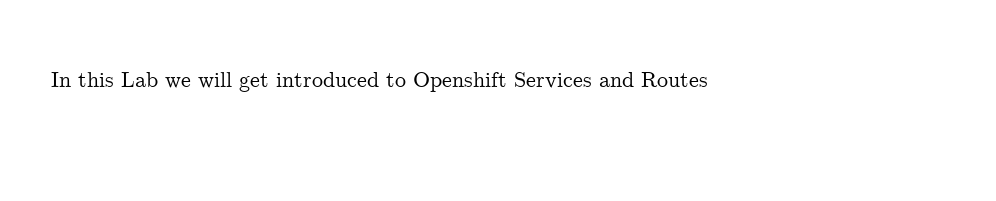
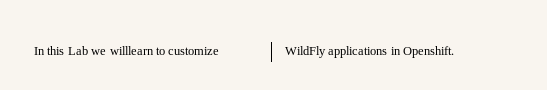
[198,72,708,92] will get introduced to Openshift Services and Routes -> [109,46,455,58] willlearn to customize WildFly applications in Openshift.

